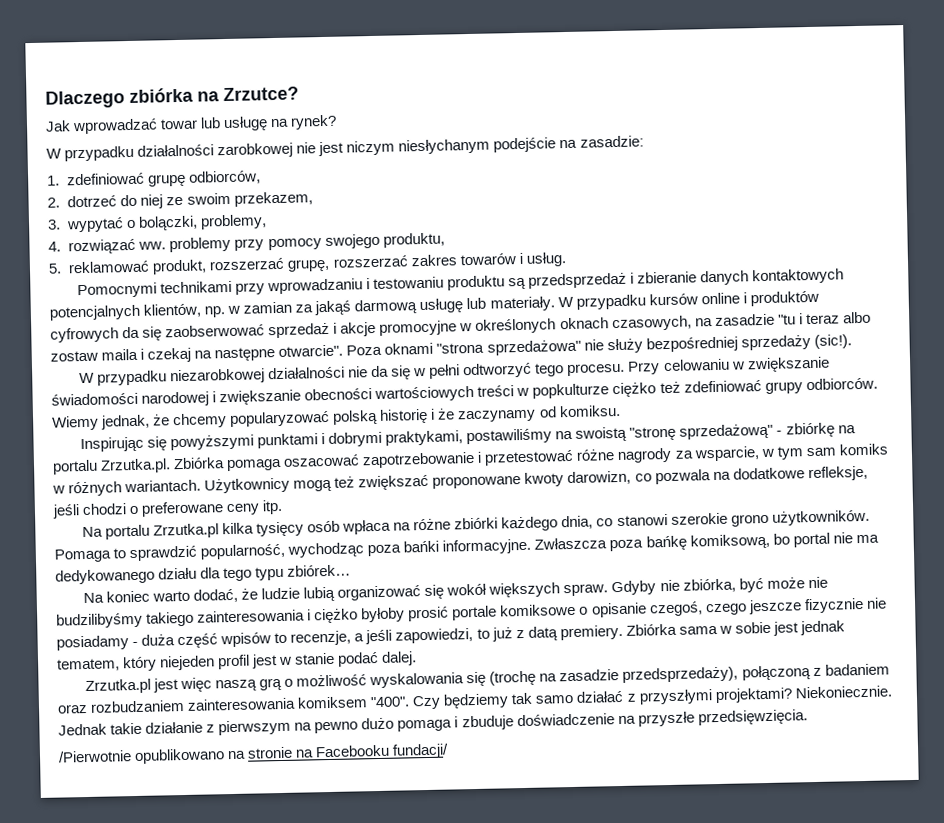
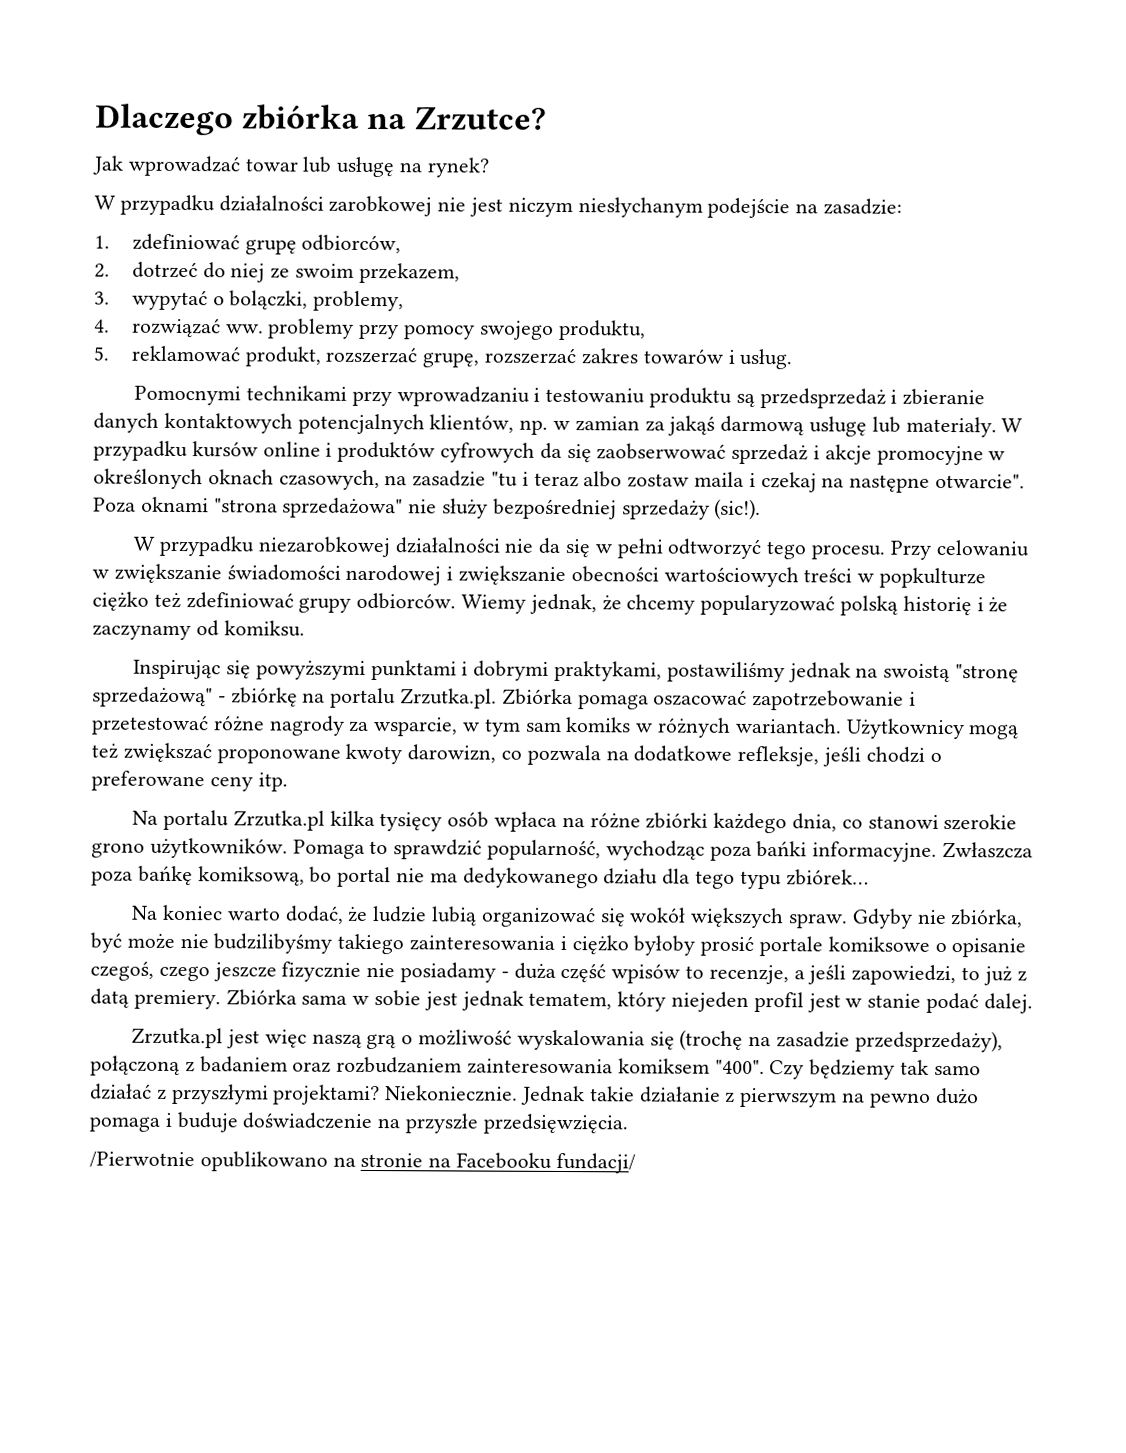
(553, 436) none -> [787,662,851,683] jednak
[461,715,514,731] zbuduje -> [176,1111,238,1133] buduje

